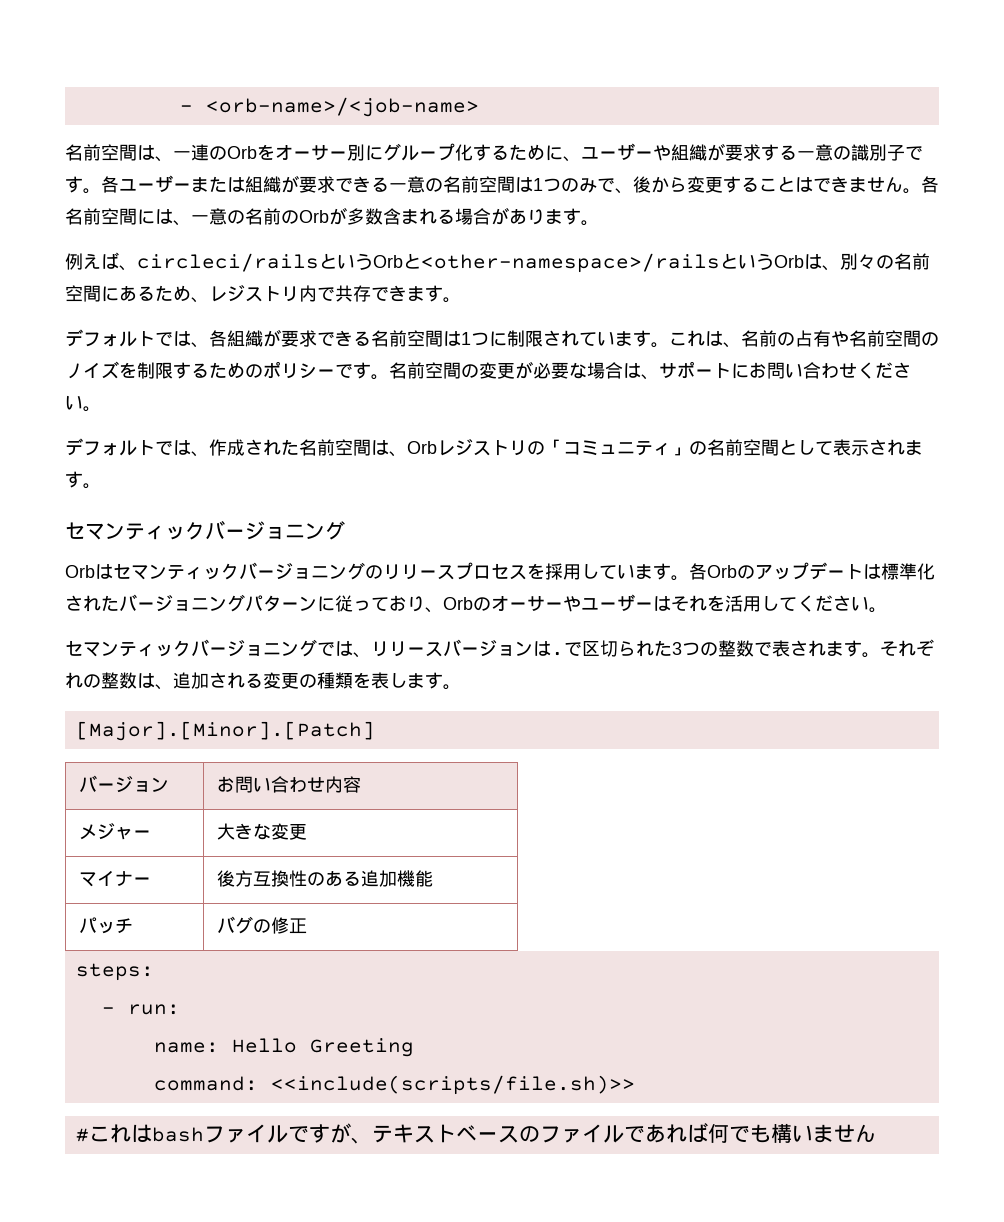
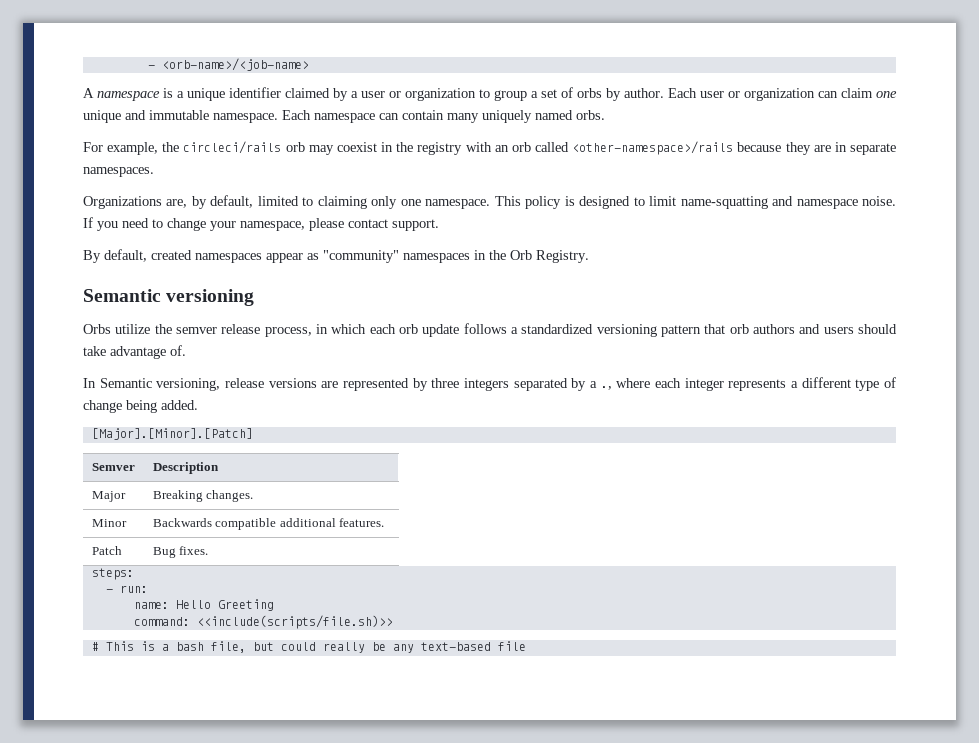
[65,143,923,162] [65,175,939,194] [65,207,599,226] [65,252,930,273] [65,285,461,303] [65,329,939,348] [65,361,911,380] [65,395,101,412] [65,438,923,457] [65,471,101,489] [65,520,345,540] [65,562,935,581] [65,594,887,613] [65,639,934,658] [65,672,461,690] [75,721,375,741] [79,775,170,793] [217,776,362,793] [79,823,152,840] [217,823,308,840] [79,870,152,887] [217,870,434,887] [79,917,134,934] [217,916,308,934] 名前空間は、一連のOrbをオーサー別にグループ化するために、ユーザーや組織が要求する一意の識別子です。各ユーザーまたは組織が要求できる一意の名前空間は1つのみで、後から変更することはできません。各名前空間には、一意の名前のOrbが多数含まれる場合があります。 // 例えば、circleci/railsというOrbと<other-namespace>/railsというOrbは、別々の名前空間にあるため、レジストリ内で共存できます。 // デフォルトでは、各組織が要求できる名前空間は1つに制限されています。これは、名前の占有や名前空間のノイズを制限するためのポリシーです。名前空間の変更が必要な場合は、サポートにお問い合わせください。 // デフォルトでは、作成された名前空間は、Orbレジストリの「コミュニティ」の名前空間として表示されます。 // セマンティックバージョニング // Orbはセマンティックバージョニングのリリースプロセスを採用しています。各Orbのアップデートは標準化されたバージョニングパターンに従っており、Orbのオーサーやユーザーはそれを活用してください。 // セマンティックバージョニングでは、リリースバージョンは.で区切られた3つの整数で表されます。それぞれの整数は、追加される変更の種類を表します。 // [Major].[Minor].[Patch] // バージョン | お問い合わせ内容 // メジャー | 大きな変更 // マイナー | 後方互換性のある追加機能 // パッチ | バグの修正 -> [83,87,897,101] [83,110,605,123] [83,141,896,155] [83,167,154,177] [83,195,897,209] [83,217,439,231] [83,249,589,263] [83,289,255,306] [83,323,898,337] [83,345,186,359] [83,377,896,391] [83,400,198,413] [91,428,253,440] [91,463,135,471] [152,462,219,474] [91,491,126,502] [152,490,254,502] [91,519,127,527] [152,518,385,530] [91,546,122,555] [152,546,209,558] A namespace is a unique identifier claimed by a user or organization to group a set of orbs by author. Each user or organization can claim one unique and immutable namespace. Each namespace can contain many uniquely named orbs. // For example, the circleci/rails orb may coexist in the registry with an orb called <other-namespace>/rails because they are in separate namespaces. // Organizations are, by default, limited to claiming only one namespace. This policy is designed to limit name-squatting and namespace noise. If you need to change your namespace, please contact support. // By default, created namespaces appear as "community" namespaces in the Orb Registry. // Semantic versioning // Orbs utilize the semver release process, in which each orb update follows a standardized versioning pattern that orb authors and users should take advantage of. // In Semantic versioning, release versions are represented by three integers separated by a ., where each integer represents a different type of change being added. // [Major].[Minor].[Patch] // Semver | Description // Major | Breaking changes. // Minor | Backwards compatible additional features. // Patch | Bug fixes.
[88,1123,876,1144] これはbashファイルですが、テキストベースのファイルであれば何でも構いません -> [105,641,526,653] This is a bash file, but could really be any text-based file

